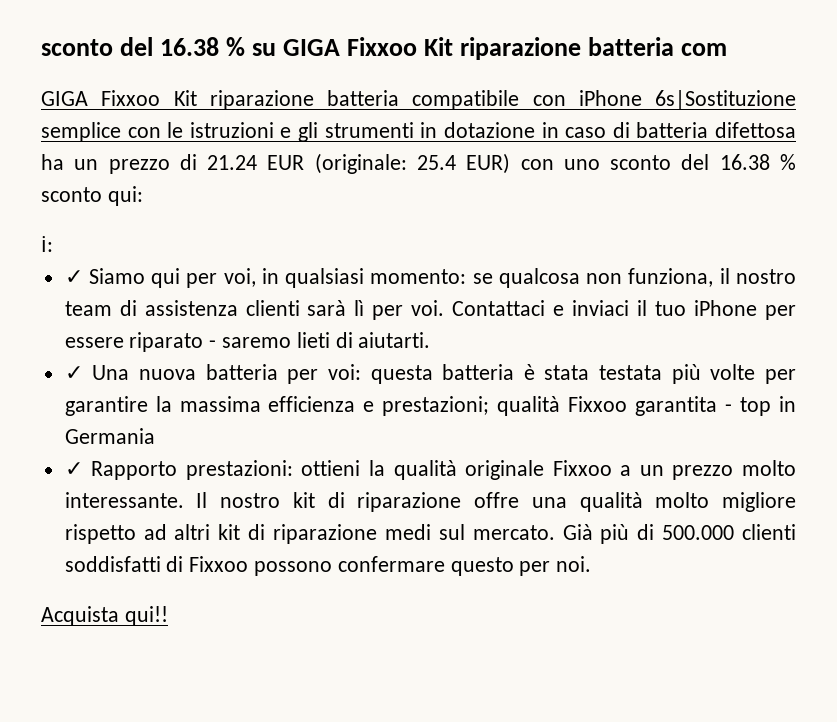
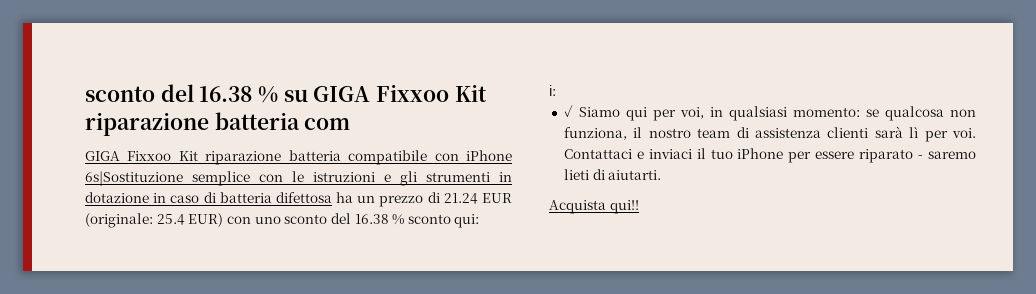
[64,364,796,384] [64,396,797,416] [64,428,155,444] [64,460,797,480] [64,492,797,512] [64,524,797,544] [64,556,592,576] // ✓ Una nuova batteria per voi: questa batteria è stata testata più volte per garantire la massima efficienza e prestazioni; qualità Fixxoo garantita - top in Germania // ✓ Rapporto prestazioni: ottieni la qualità originale Fixxoo a un prezzo molto interessante. Il nostro kit di riparazione offre una qualità molto migliore rispetto ad altri kit di riparazione medi sul mercato. Già più di 500.000 clienti soddisfatti di Fixxoo possono confermare questo per noi. -> (662, 175) none

